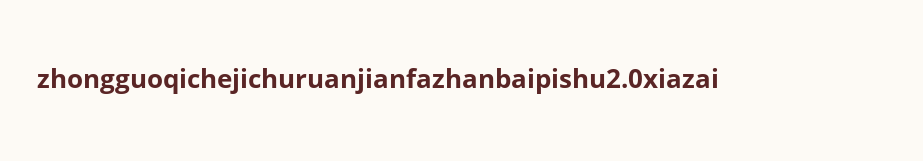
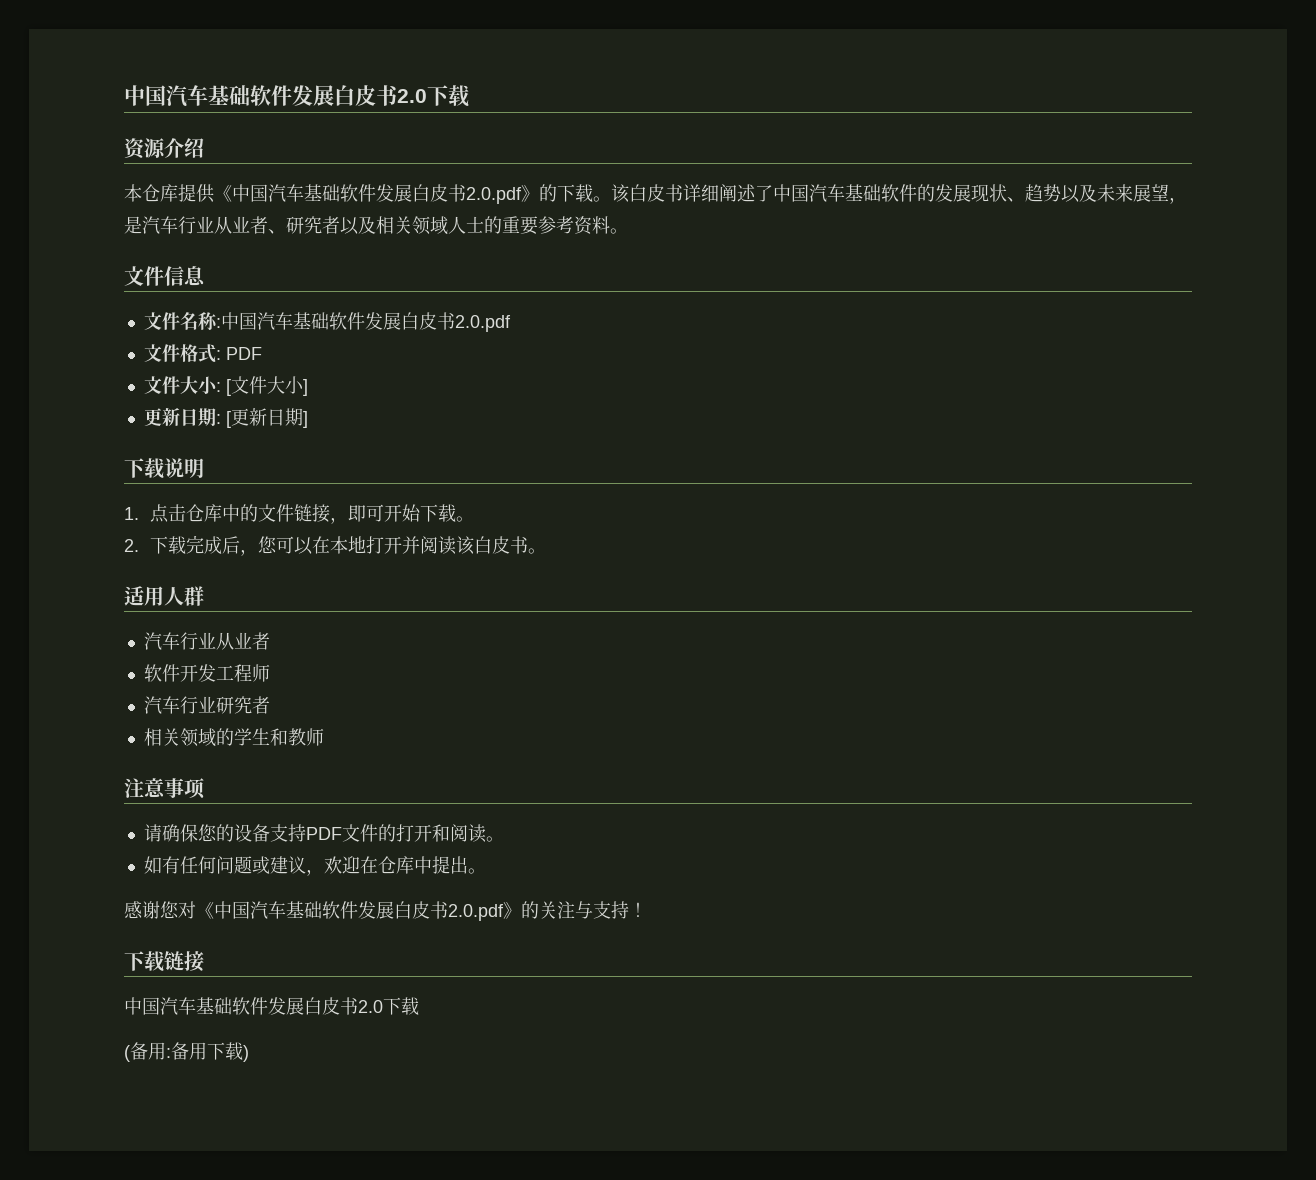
[37,68,719,94] zhongguoqichejichuruanjianfazhanbaipishu2.0xiazai -> [124,85,470,107] [124,138,204,160] [124,184,1187,204] [124,216,628,235] [124,266,206,286] [143,312,511,332] [143,344,262,363] [143,376,308,396] [143,408,308,428] [124,458,204,479] [124,504,475,524] [124,535,547,556] [124,586,204,606] [143,632,270,650] [143,664,270,682] [143,696,270,714] [143,728,324,747] [124,778,205,799] [143,824,504,843] [143,856,486,876] [124,901,647,921] [124,951,204,972] [124,997,419,1015] [124,1042,249,1062] 中国汽车基础软件发展白皮书2.0下载 // 资源介绍 // 本仓库提供《中国汽车基础软件发展白皮书2.0.pdf》的下载。该白皮书详细阐述了中国汽车基础软件的发展现状、趋势以及未来展望，是汽车行业从业者、研究者以及相关领域人士的重要参考资料。 // 文件信息 // 文件名称:中国汽车基础软件发展白皮书2.0.pdf // 文件格式: PDF // 文件大小: [文件大小] // 更新日期: [更新日期] // 下载说明 // 1.点击仓库中的文件链接，即可开始下载。 // 2.下载完成后，您可以在本地打开并阅读该白皮书。 // 适用人群 // 汽车行业从业者 // 软件开发工程师 // 汽车行业研究者 // 相关领域的学生和教师 // 注意事项 // 请确保您的设备支持PDF文件的打开和阅读。 // 如有任何问题或建议，欢迎在仓库中提出。 // 感谢您对《中国汽车基础软件发展白皮书2.0.pdf》的关注与支持！ // 下载链接 // 中国汽车基础软件发展白皮书2.0下载 // (备用:备用下载)

